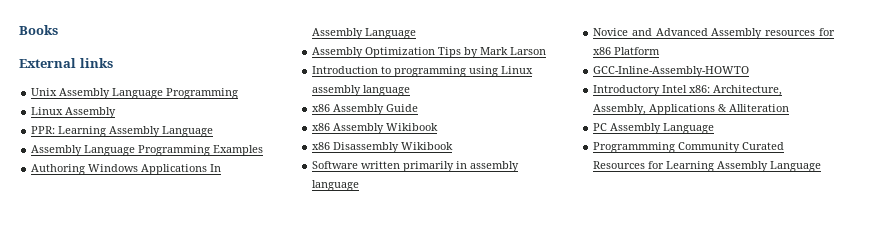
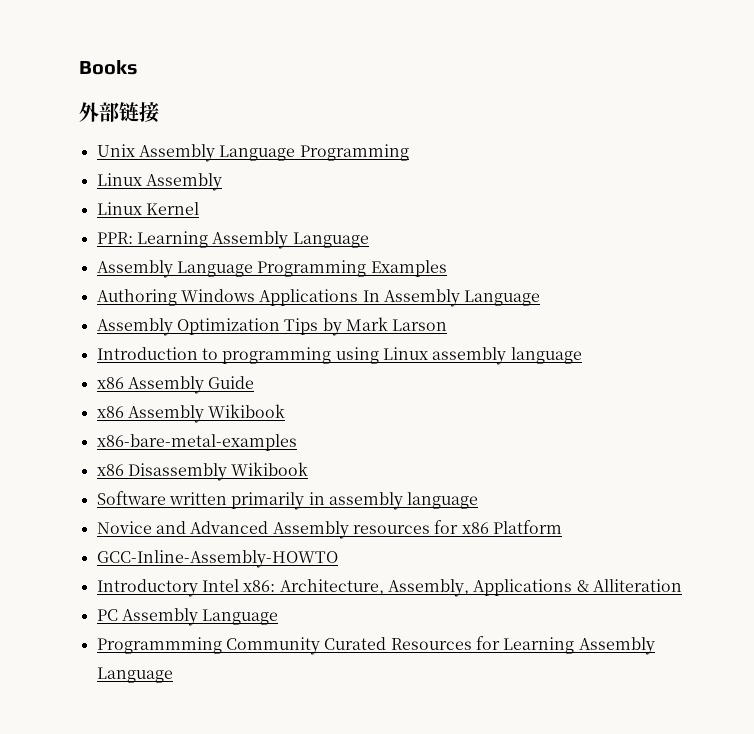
[19,58,113,68] External links -> [79,102,159,123] 外部链接
(117, 112) none -> [96,202,199,215] // Linux Kernel
(439, 127) none -> [96,434,297,451] // x86-bare-metal-examples

